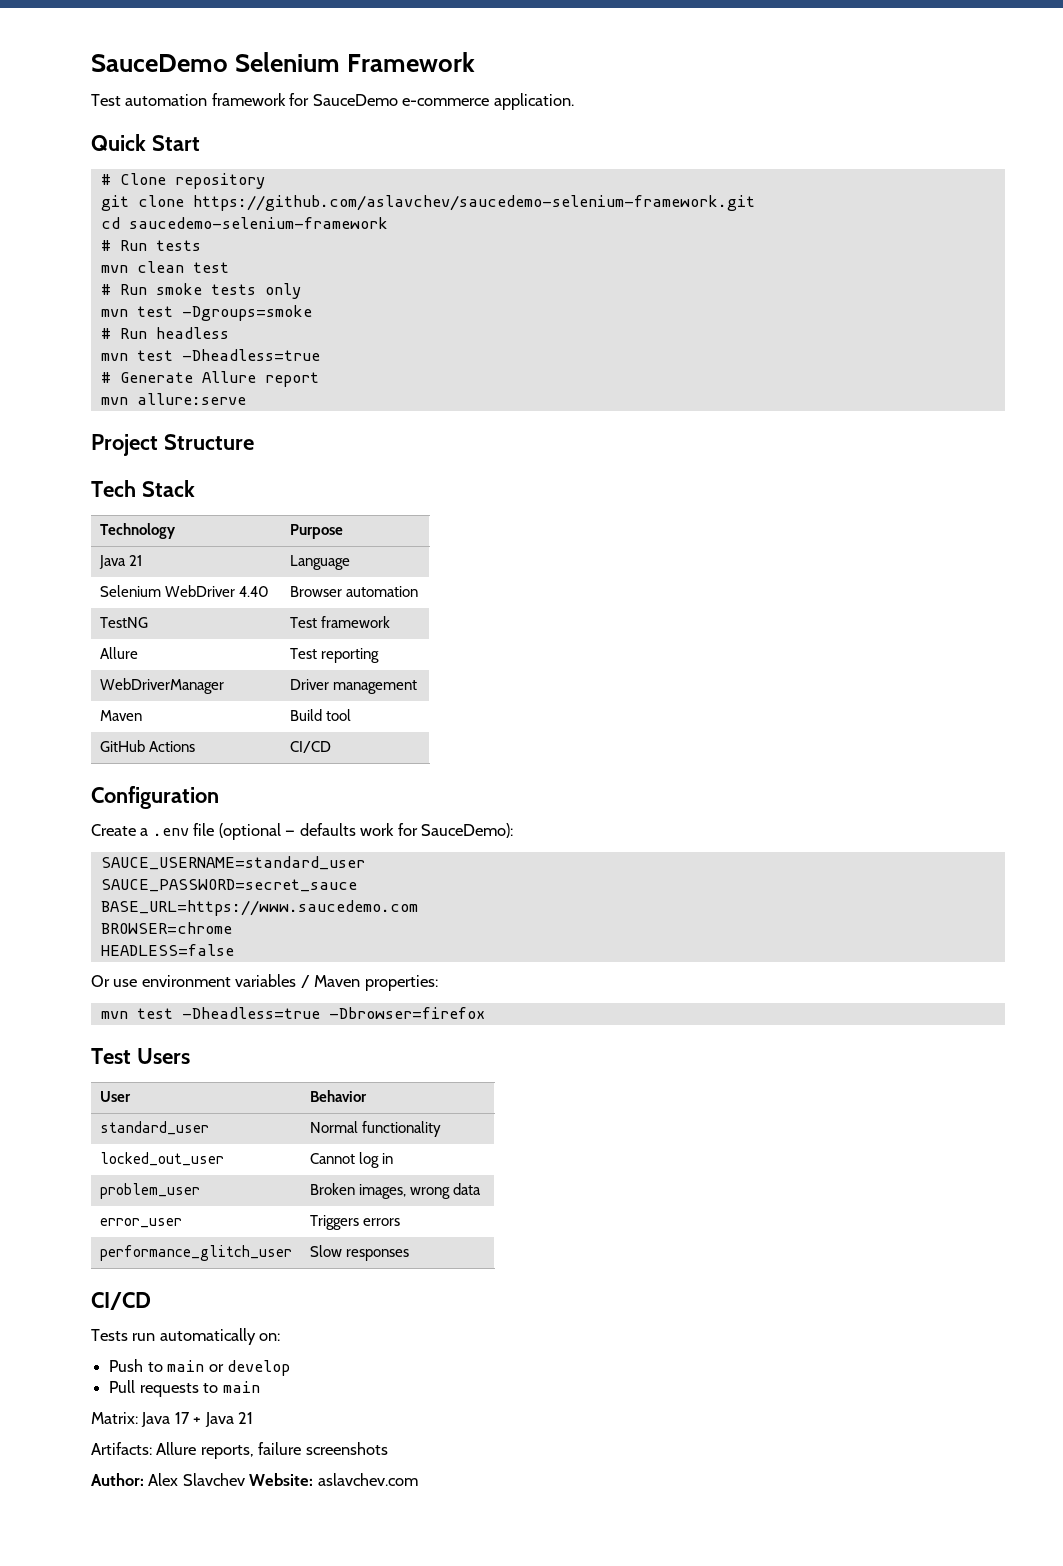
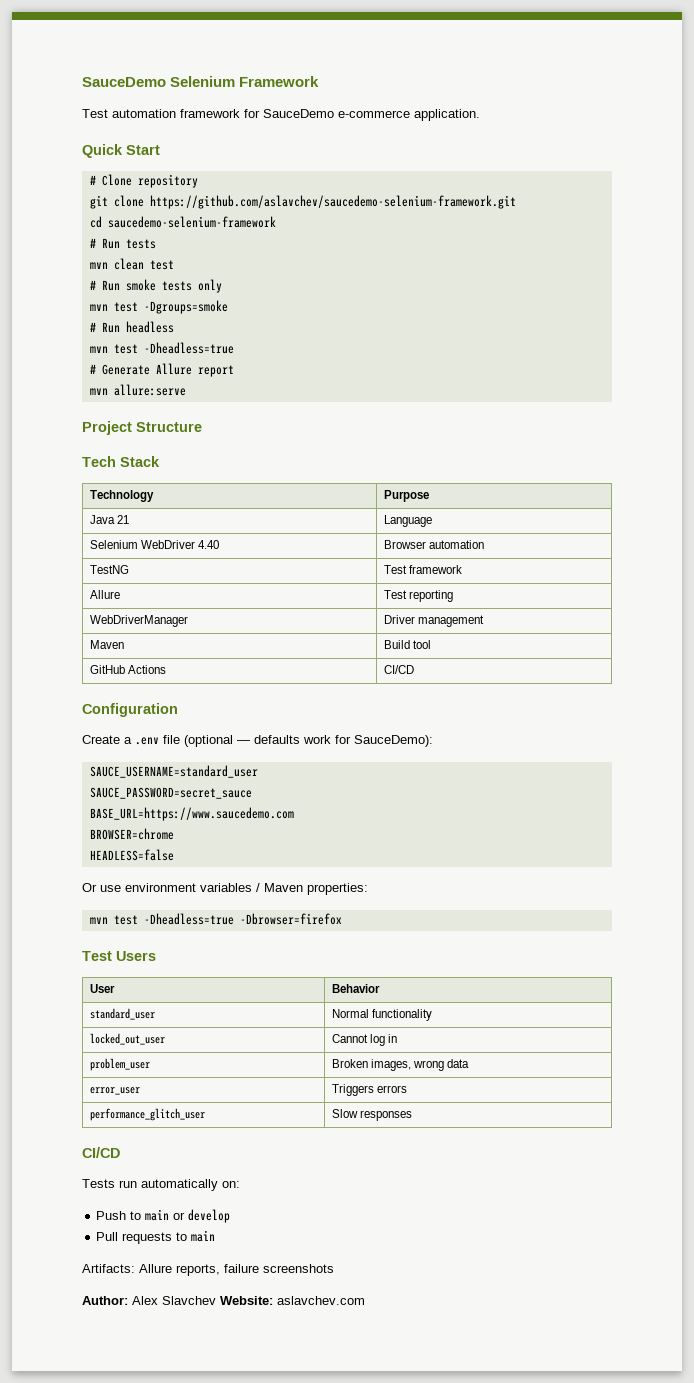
[91,1412,254,1427] // Matrix: Java 17 + Java 21 -> (216, 1236) none

